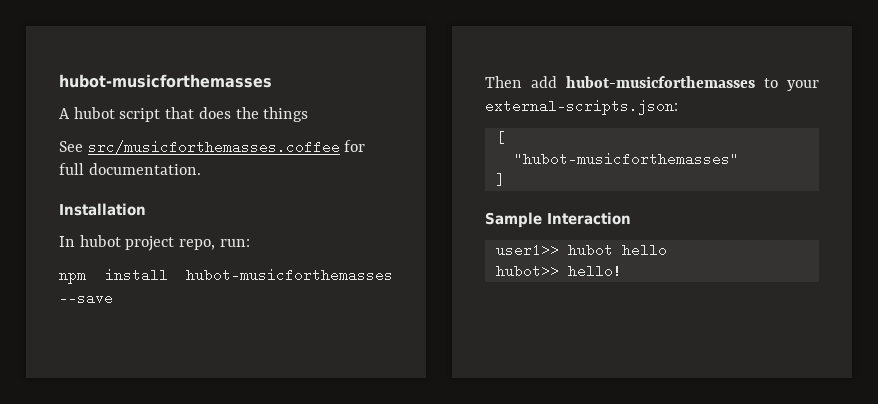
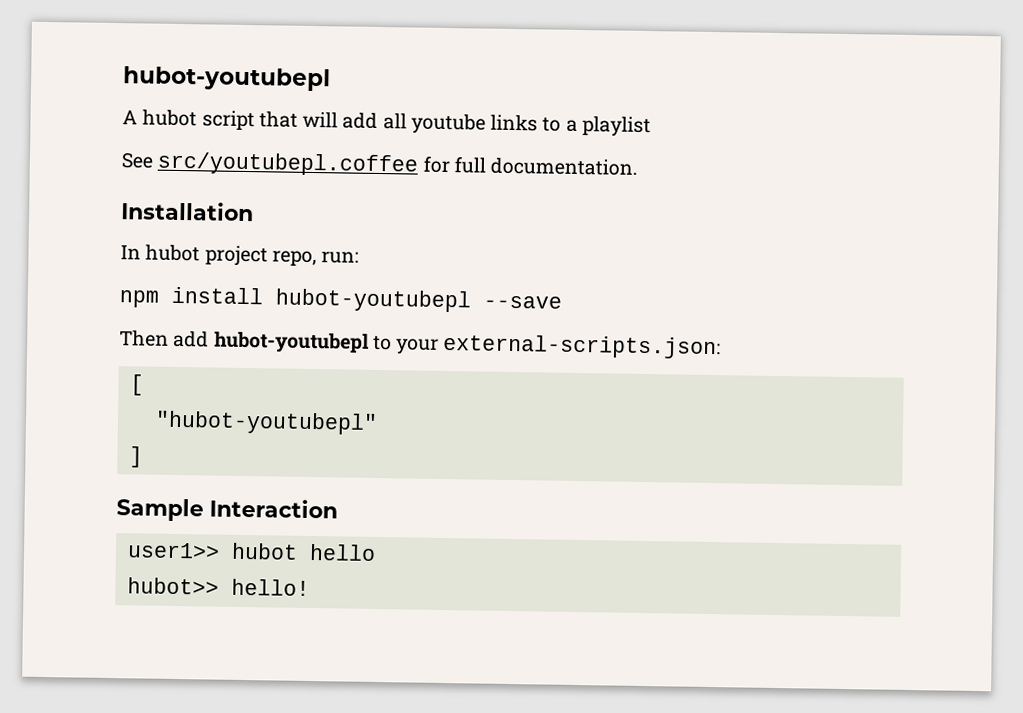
[59,74,272,88] hubot-musicforthemasses -> [122,66,331,92] hubot-youtubepl
[198,107,309,122] does the things -> [302,111,651,138] will add all youtube links to a playlist
[87,140,340,154] src/musicforthemasses.coffee -> [157,151,420,177] src/youtubepl.coffee
[186,268,393,282] hubot-musicforthemasses -> [275,288,471,313] hubot-youtubepl
[566,76,755,88] hubot-musicforthemasses -> [213,331,369,354] hubot-youtubepl
[513,152,739,166] "hubot-musicforthemasses" -> [154,410,378,435] "hubot-youtubepl"

